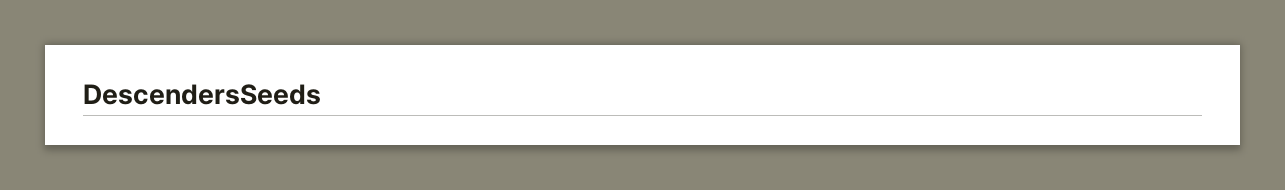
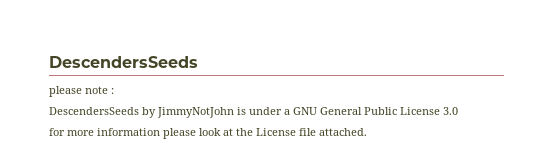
[83,84,321,105] DescendersSeeds -> [49,56,198,68] [49,86,114,97] [49,107,458,118] [49,128,367,139] DescendersSeeds // please note : // DescendersSeeds by JimmyNotJohn is under a GNU General Public License 3.0 // for more information please look at the License file attached.

